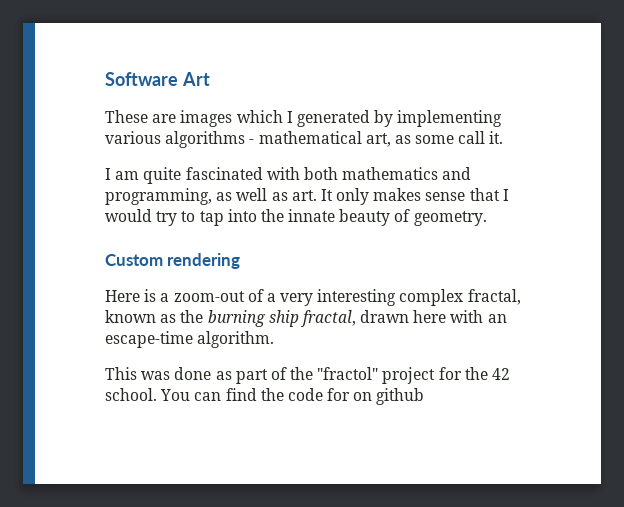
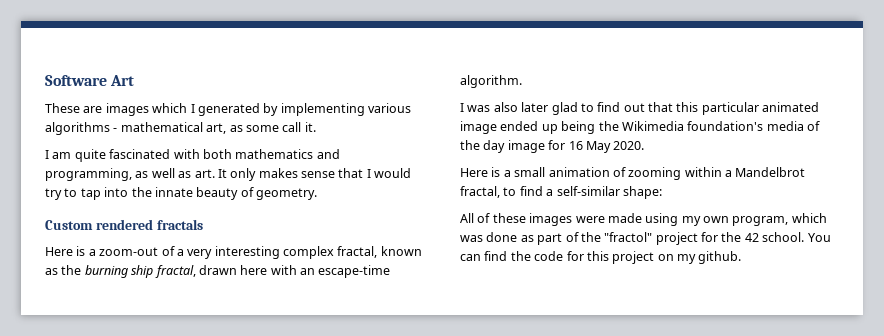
[167,253,241,269] rendering -> [95,219,203,230] rendered fractals
[105,367,137,380] This -> [460,102,820,115] [460,121,820,134] [460,140,645,153] [460,167,806,180] [460,186,662,199] [460,213,827,226] I was also later glad to find out that this particular animated image ended up being the Wikimedia foundation's media of the day image for 16 May 2020. // Here is a small animation of zooming within a Mandelbrot fractal, to find a self-similar shape: // All of these images were made using my own program, which
[353,388,425,405] on github -> [586,251,742,264] this project on my github.

